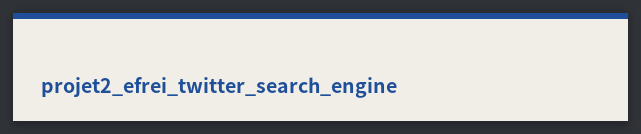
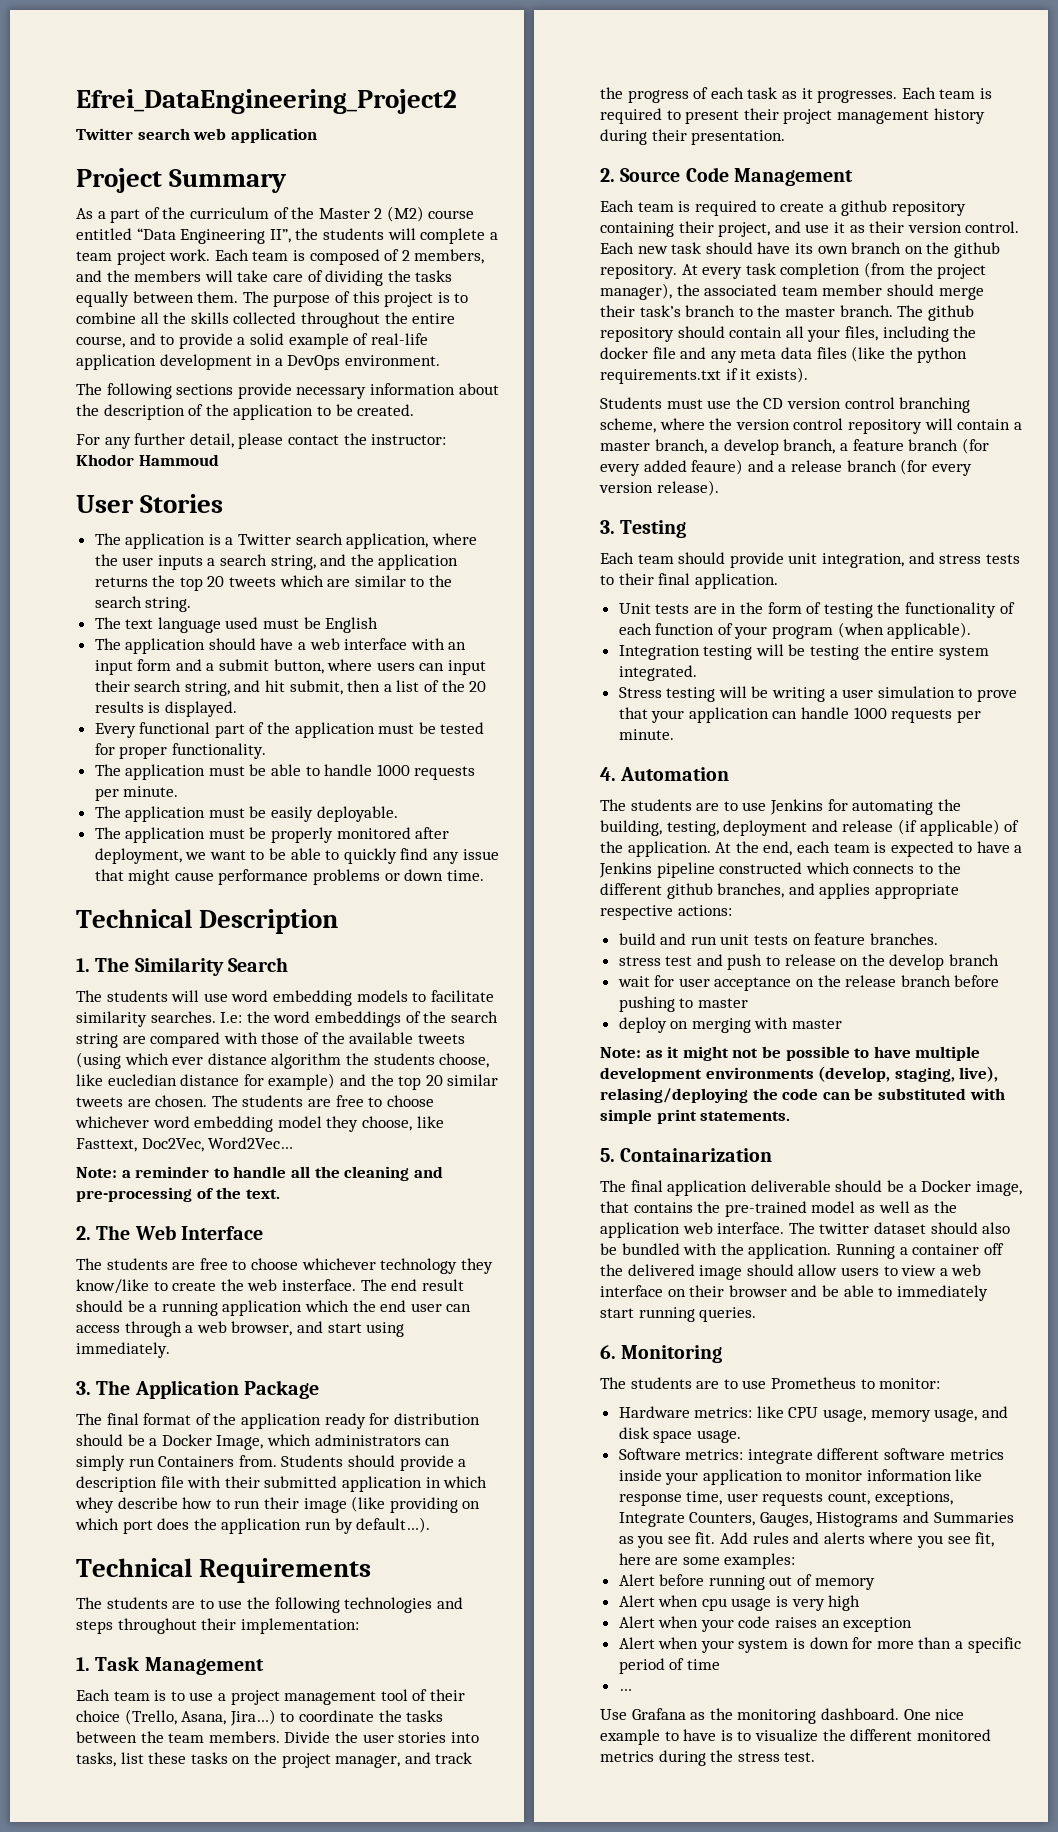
[41,77,397,98] projet2_efrei_twitter_search_engine -> [76,89,457,114] [76,128,317,143] [76,168,288,193] [76,206,475,223] [76,228,498,244] [76,249,485,265] [76,270,453,286] [76,291,469,307] [76,312,456,328] [76,333,428,349] [76,354,440,370] [76,383,499,399] [76,404,415,420] [76,433,447,449] [76,454,219,466] [76,494,224,513] [94,533,477,549] [94,554,459,570] [94,575,453,591] [94,596,192,612] [94,617,379,633] [94,638,467,654] [94,659,487,675] [94,680,487,696] [94,701,237,717] [94,722,485,738] [94,743,266,759] [94,764,476,780] [94,786,179,801] [94,806,398,822] [94,827,450,843] [94,848,499,864] [94,869,484,885] [76,909,339,934] [76,957,288,976] [76,990,494,1006] [76,1011,498,1027] [76,1032,465,1048] [76,1052,490,1069] [76,1073,499,1090] [76,1095,434,1107] [75,1116,444,1132] [76,1137,294,1152] [76,1166,443,1181] [76,1187,280,1202] [76,1225,263,1240] [76,1258,493,1274] [76,1279,464,1294] [76,1300,472,1316] [76,1321,405,1337] [76,1342,170,1358] [76,1380,319,1399] [76,1413,480,1429] [76,1434,451,1450] [76,1455,467,1471] [76,1476,488,1492] [75,1496,481,1513] [75,1517,431,1534] [76,1558,372,1583] [76,1597,463,1613] [76,1618,359,1634] [76,1656,264,1675] [76,1689,465,1705] [76,1709,444,1726] [76,1731,479,1743] [76,1752,473,1768] [600,87,992,103] [600,108,985,124] [600,129,786,145] [600,167,853,186] [600,200,966,216] [600,221,1020,237] [600,242,1000,258] [600,262,987,279] [600,283,984,300] [600,305,974,321] [600,326,977,342] [600,346,968,363] [600,367,808,384] [600,397,971,413] [600,418,1022,434] [600,438,989,455] [600,459,972,476] [599,480,719,496] [600,520,687,538] [600,552,1020,568] [600,573,778,589] [618,602,1015,618] [618,622,972,639] [618,644,989,660] [618,665,697,681] [618,686,1018,702] [618,707,981,723] [618,729,674,740] [600,767,730,781] [600,799,961,815] [600,819,1020,836] [600,841,1023,857] [599,862,961,878] [600,883,959,899] [600,905,732,920] [618,933,938,945] [618,954,1000,970] [617,975,1000,991] [618,996,748,1012] [618,1017,843,1033] [600,1046,981,1061] [600,1066,999,1082] [600,1088,1005,1103] [600,1109,791,1124] [600,1148,773,1162] [600,1180,1022,1196] [600,1201,957,1217] [600,1222,1011,1238] [600,1243,1004,1259] [600,1264,982,1280] [600,1285,988,1301] [600,1307,757,1322] [600,1345,723,1363] [600,1377,941,1389] [618,1406,1008,1422] [618,1427,741,1443] [618,1448,1004,1464] [618,1469,983,1485] [618,1491,953,1506] [618,1511,1014,1527] [618,1532,995,1548] [618,1553,796,1569] [618,1574,875,1590] [618,1595,861,1611] [618,1616,913,1632] [618,1637,1021,1653] [618,1658,720,1674] [618,1689,632,1691] [600,1708,965,1724] [600,1729,991,1745] [600,1750,816,1766] Efrei_DataEngineering_Project2 // Twitter search web application // Project Summary // As a part of the curriculum of the Master 2 (M2) course entitled “Data Engineering II”, the students will complete a team project work. Each team is composed of 2 members, and the members will take care of dividing the tasks equally between them. The purpose of this project is to combine all the skills collected throughout the entire course, and to provide a solid example of real-life application development in a DevOps environment. // The following sections provide necessary information about the description of the application to be created. // For any further detail, please contact the instructor: Khodor Hammoud // User Stories // The application is a Twitter search application, where the user inputs a search string, and the application returns the top 20 tweets which are similar to the search string. // The text language used must be English // The application should have a web interface with an input form and a submit button, where users can input their search string, and hit submit, then a list of the 20 results is displayed. // Every functional part of the application must be tested for proper functionality. // The application must be able to handle 1000 requests per minute. // The application must be easily deployable. // The application must be properly monitored after deployment, we want to be able to quickly find any issue that might cause performance problems or down time. // Technical Description // 1. The Similarity Search // The students will use word embedding models to facilitate similarity searches. I.e: the word embeddings of the search string are compared with those of the available tweets (using which ever distance algorithm the students choose, like eucledian distance for example) and the top 20 similar tweets are chosen. The students are free to choose whichever word embedding model they choose, like Fasttext, Doc2Vec, Word2Vec… // Note: a reminder to handle all the cleaning and pre-processing of the text. // 2. The Web Interface // The students are free to choose whichever technology they know/like to create the web insterface. The end result should be a running application which the end user can access through a web browser, and start using immediately. // 3. The Application Package // The final format of the application ready for distribution should be a Docker Image, which administrators can simply run Containers from. Students should provide a description file with their submitted application in which whey describe how to run their image (like providing on which port does the application run by default…). // Technical Requirements // The students are to use the following technologies and steps throughout their implementation: // 1. Task Management // Each team is to use a project management tool of their choice (Trello, Asana, Jira…) to coordinate the tasks between the team members. Divide the user stories into tasks, list these tasks on the project manager, and track the progress of each task as it progresses. Each team is required to present their project management history during their presentation. // 2. Source Code Management // Each team is required to create a github repository containing their project, and use it as their version control. Each new task should have its own branch on the github repository. At every task completion (from the project manager), the associated team member should merge their task’s branch to the master branch. The github repository should contain all your files, including the docker file and any meta data files (like the python requirements.txt if it exists). // Students must use the CD version control branching scheme, where the version control repository will contain a master branch, a develop branch, a feature branch (for every added feaure) and a release branch (for every version release). // 3. Testing // Each team should provide unit integration, and stress tests to their final application. // Unit tests are in the form of testing the functionality of each function of your program (when applicable). // Integration testing will be testing the entire system integrated. // Stress testing will be writing a user simulation to prove that your application can handle 1000 requests per minute. // 4. Automation // The students are to use Jenkins for automating the building, testing, deployment and release (if applicable) of the application. At the end, each team is expected to have a Jenkins pipeline constructed which connects to the different github branches, and applies appropriate respective actions: // build and run unit tests on feature branches. // stress test and push to release on the develop branch // wait for user acceptance on the release branch before pushing to master // deploy on merging with master // Note: as it might not be possible to have multiple development environments (develop, staging, live), relasing/deploying the code can be substituted with simple print statements. // 5. Containarization // The final application deliverable should be a Docker image, that contains the pre-trained model as well as the application web interface. The twitter dataset should also be bundled with the application. Running a container off the delivered image should allow users to view a web interface on their browser and be able to immediately start running queries. // 6. Monitoring // The students are to use Prometheus to monitor: // Hardware metrics: like CPU usage, memory usage, and disk space usage. // Software metrics: integrate different software metrics inside your application to monitor information like response time, user requests count, exceptions, Integrate Counters, Gauges, Histograms and Summaries as you see fit. Add rules and alerts where you see fit, here are some examples: // Alert before running out of memory // Alert when cpu usage is very high // Alert when your code raises an exception // Alert when your system is down for more than a specific period of time // … // Use Grafana as the monitoring dashboard. One nice example to have is to visualize the different monitored metrics during the stress test.

